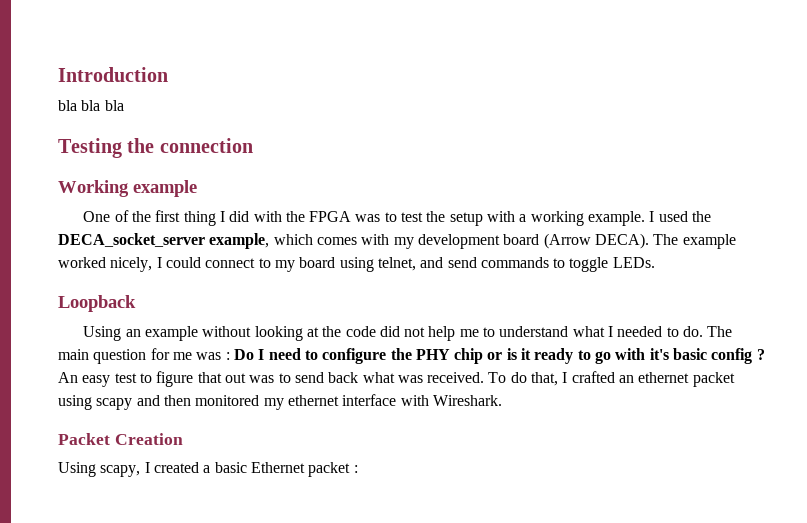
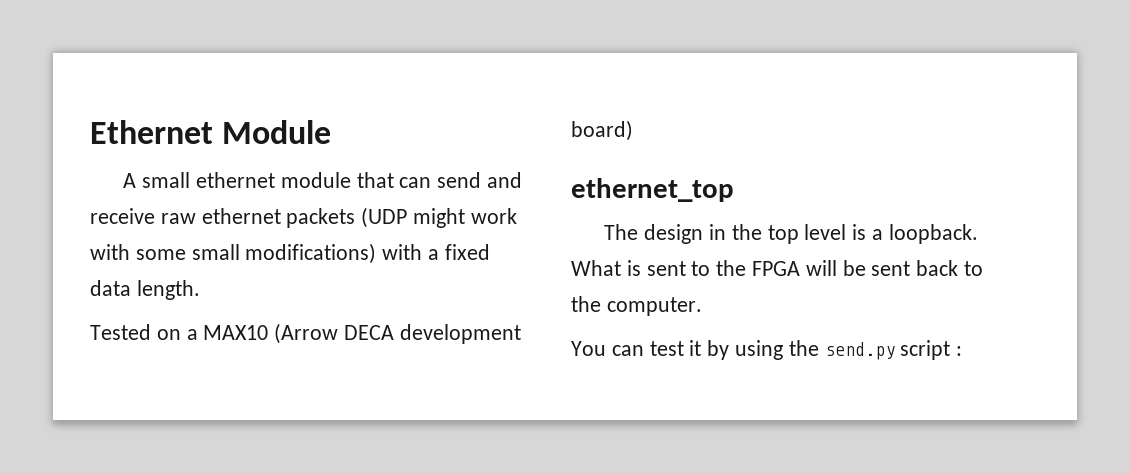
[58,67,168,82] [58,100,124,111] [58,138,253,158] [58,180,197,197] [83,210,711,226] [58,233,736,249] [58,257,655,272] [58,295,136,312] [83,326,733,341] [58,348,765,364] [58,371,735,387] [58,394,502,410] [58,433,183,445] [58,462,351,477] Introduction // bla bla bla // Testing the connection // Working example // One of the first thing I did with the FPGA was to test the setup with a working example. I used the DECA_socket_server example, which comes with my development board (Arrow DECA). The example worked nicely, I could connect to my board using telnet, and send commands to toggle LEDs. // Loopback // Using an example without looking at the code did not help me to understand what I needed to do. The main question for me was : Do I need to configure the PHY chip or is it ready to go with it's basic config ? An easy test to figure that out was to send back what was received. To do that, I crafted an ethernet packet using scapy and then monitored my ethernet interface with Wireshark. // Packet Creation // Using scapy, I created a basic Ethernet packet -> [90,120,332,144] [123,172,522,188] [90,207,517,228] [90,243,490,264] [90,280,200,300] [90,323,521,344] [571,120,633,141] [571,178,734,202] [604,224,978,244] [571,260,984,276] [571,296,702,316] [571,340,951,360] Ethernet Module // A small ethernet module that can send and receive raw ethernet packets (UDP might work with some small modifications) with a fixed data length. // Tested on a MAX10 (Arrow DECA development board) // ethernet_top // The design in the top level is a loopback. What is sent to the FPGA will be sent back to the computer. // You can test it by using the send.py script

